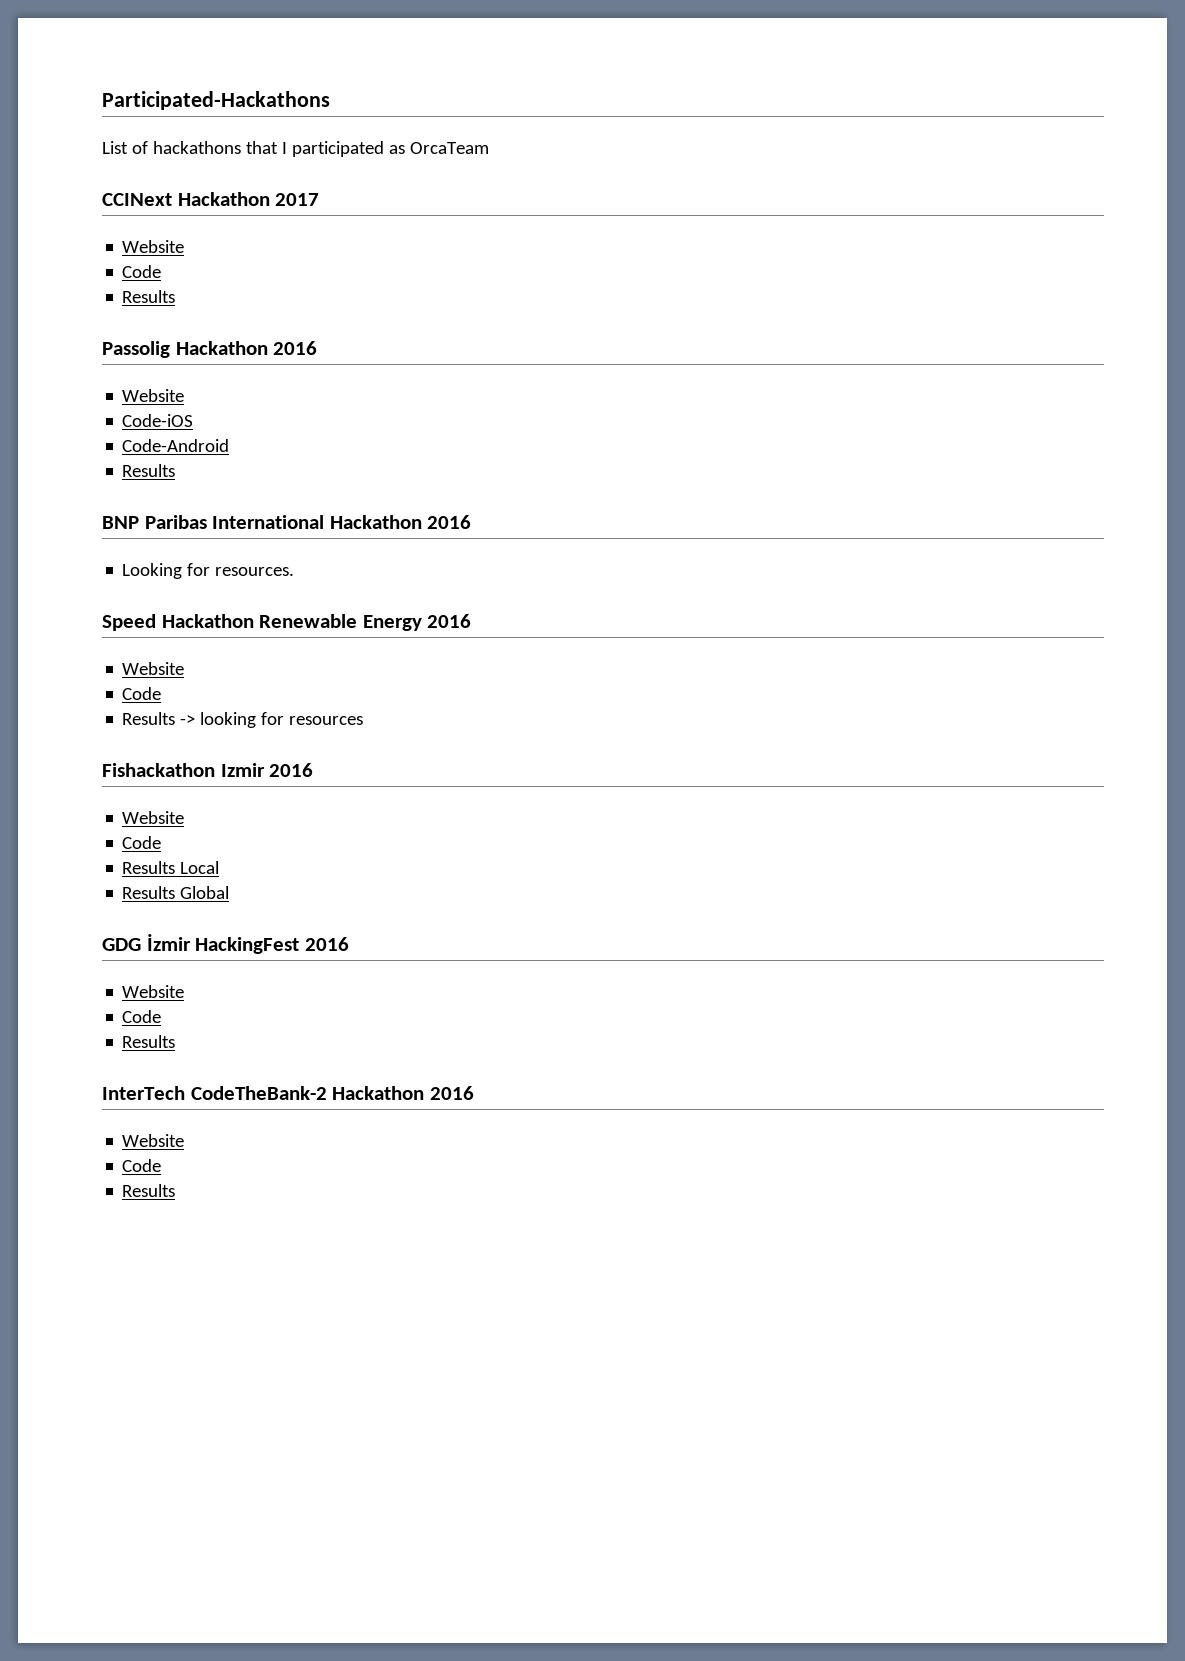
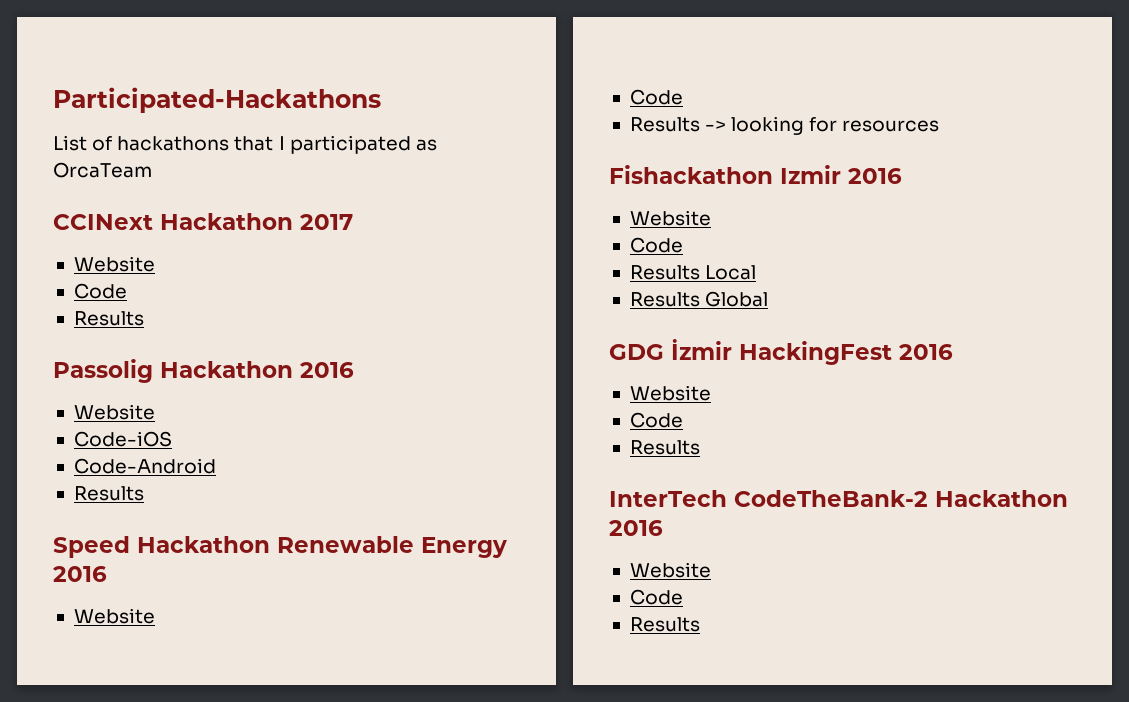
[102,515,472,529] [122,563,295,579] // BNP Paribas International Hackathon 2016 // Looking for resources. -> (144, 493) none

